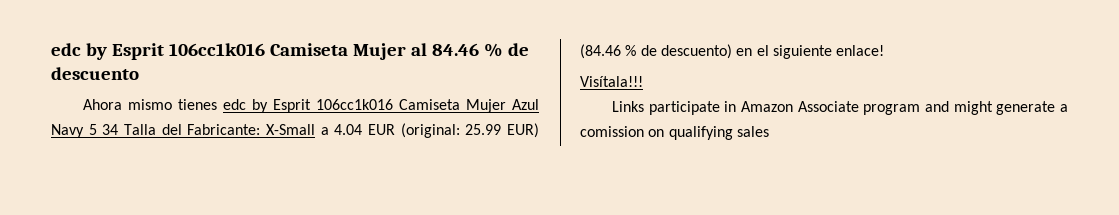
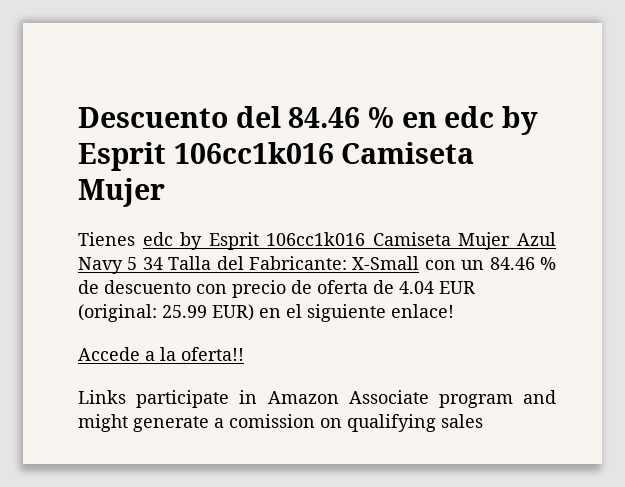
[51,43,529,60] [51,67,139,80] [83,99,218,110] edc by Esprit 106cc1k016 Camiseta Mujer al 84.46 % de descuento // Ahora mismo tienes -> [78,106,539,135] [78,142,475,171] [78,178,165,207] [78,232,135,246] Descuento del 84.46 % en edc by Esprit 106cc1k016 Camiseta Mujer // Tienes
[320,127,329,135] a -> [424,257,556,270] [78,280,394,298] con un 84.46 % de descuento con precio de oferta de
[580,44,732,59] (84.46 % de descuento) -> (254, 312) none
[580,76,643,87] Visítala!!! -> [78,347,244,361] Accede a la oferta!!

